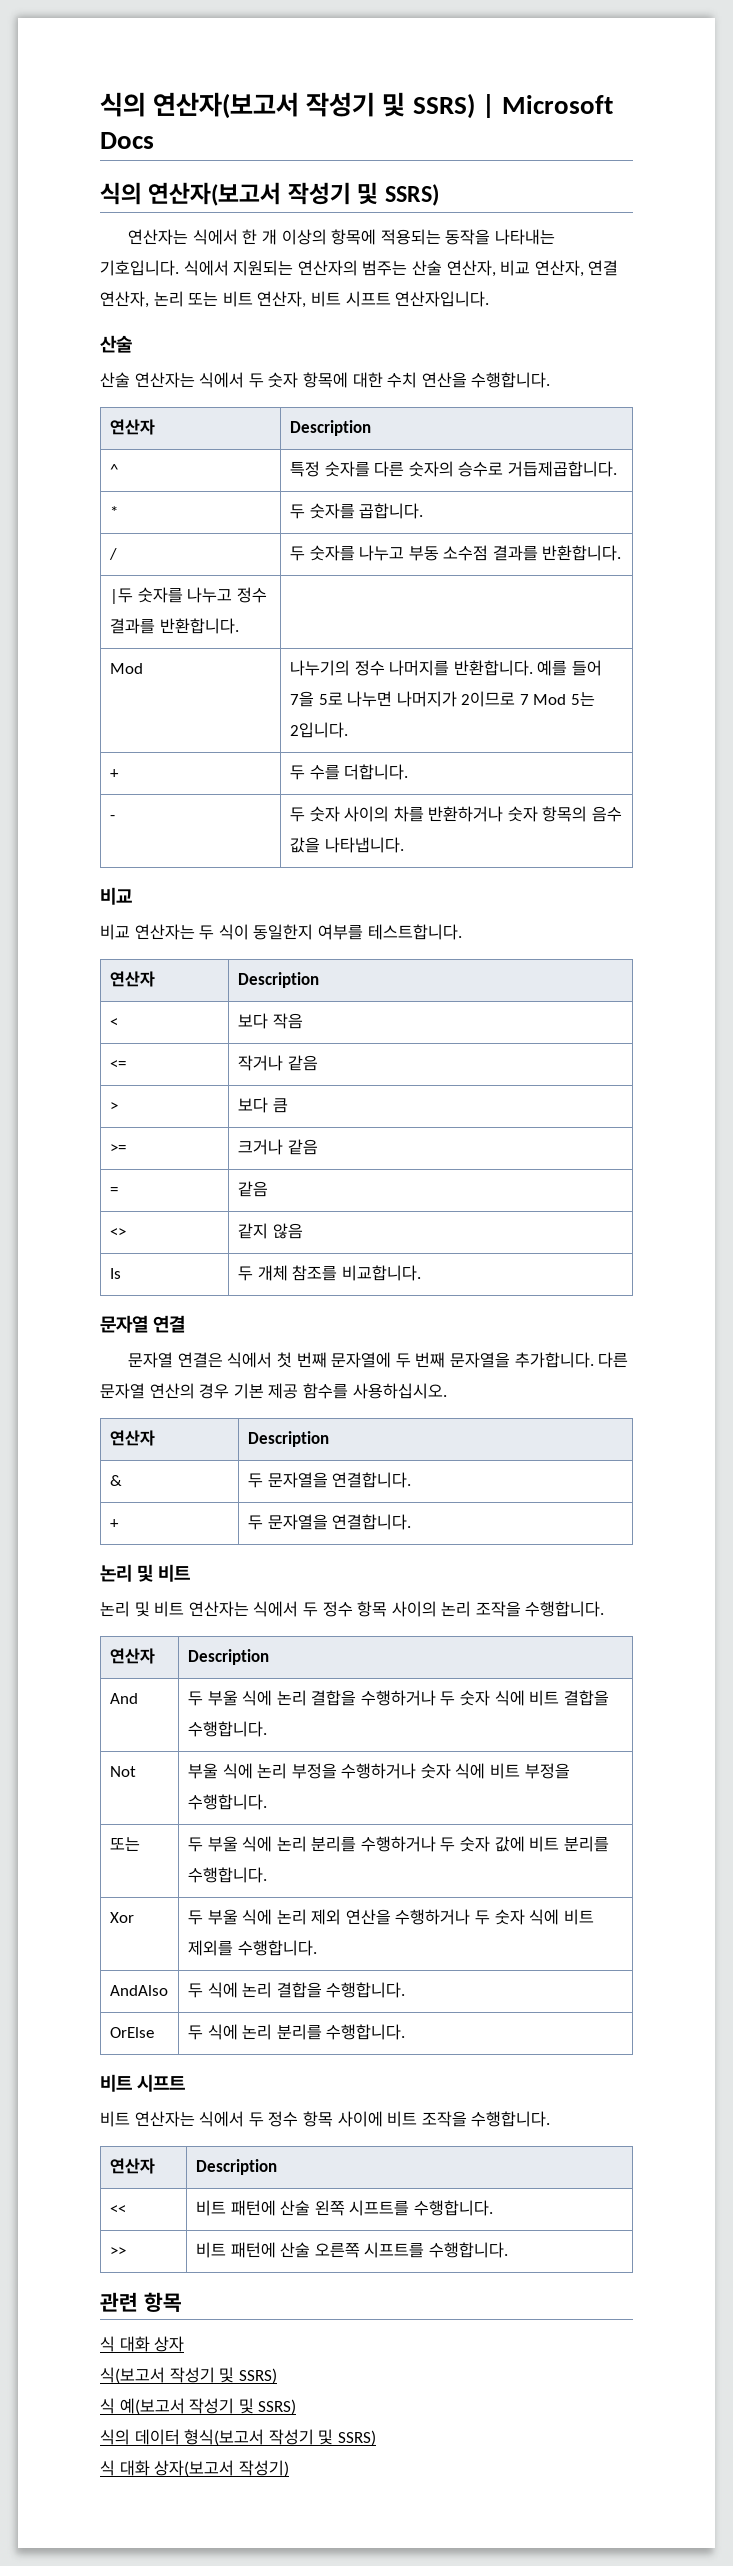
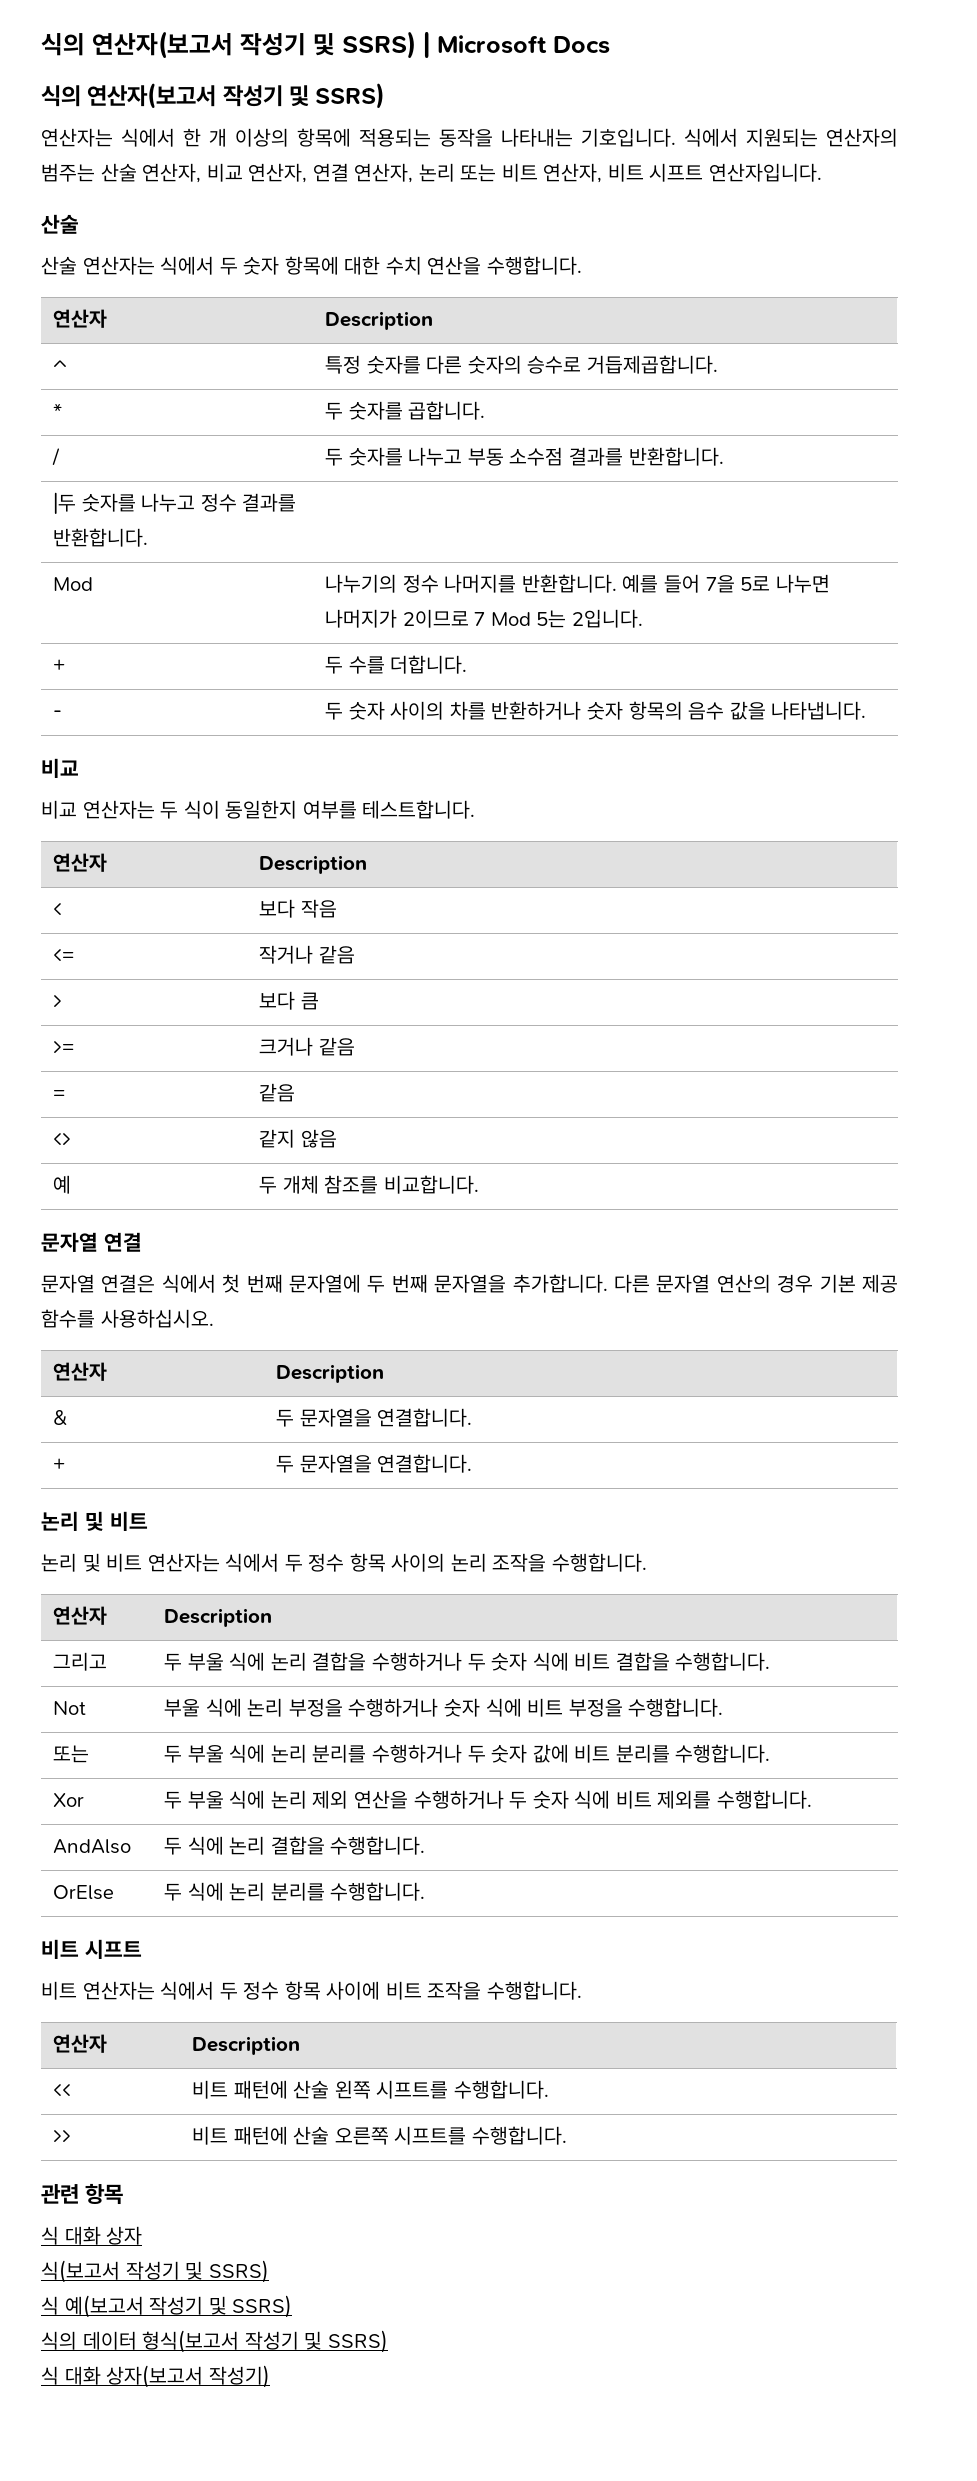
[109,1268,121,1279] Is -> [53,1175,72,1194] 예
[109,1693,138,1704] And -> [53,1652,108,1671] 그리고

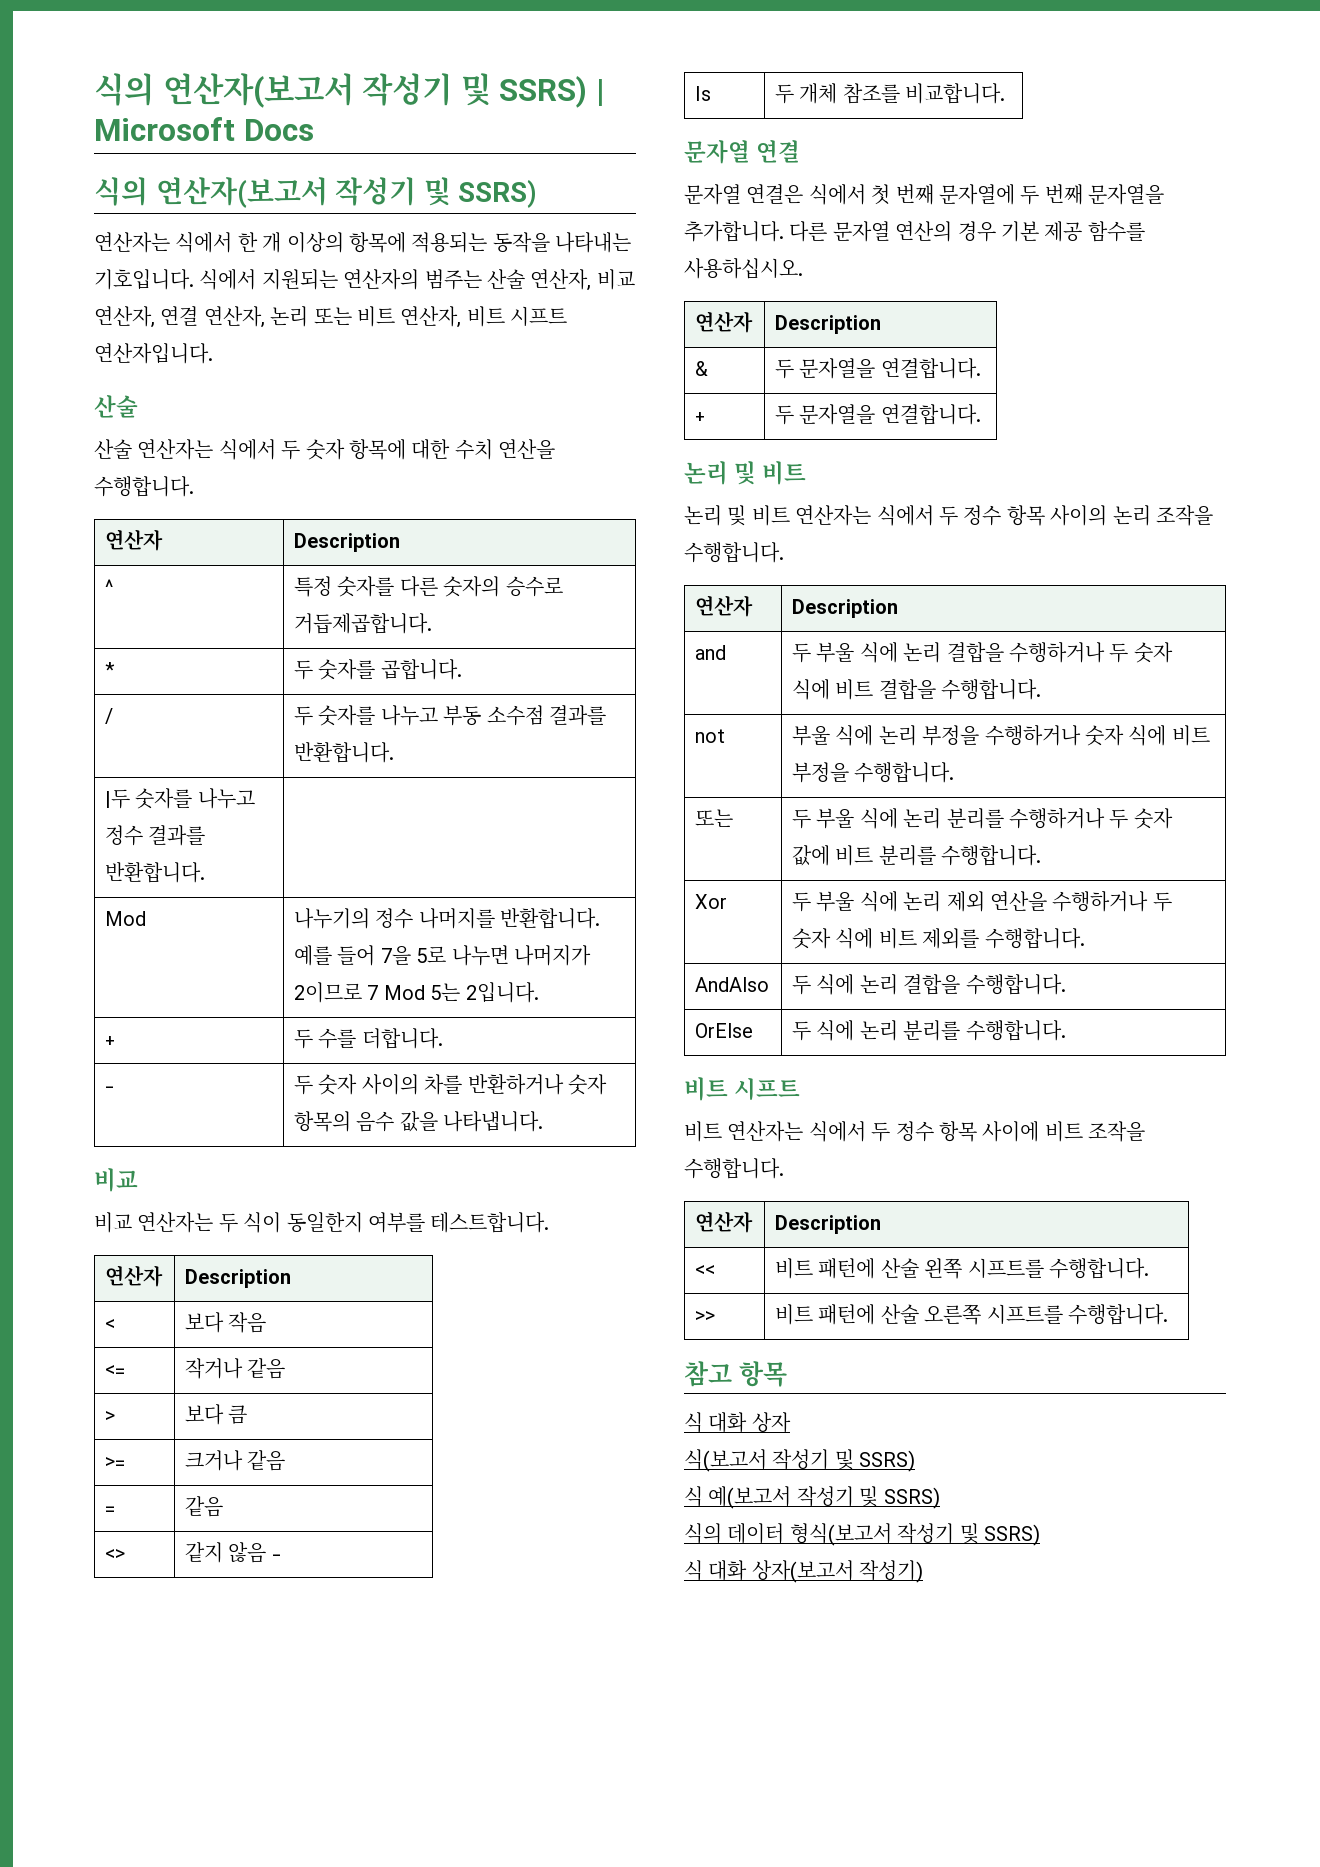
[53,1175,72,1194] // 예 -> [271,1554,281,1560] [695,86,712,101] - // Is
[53,1652,108,1671] 그리고 -> [695,645,727,660] and
[53,1701,87,1715] Not -> [695,729,726,743] not
[41,2184,79,2204] 관련 -> [684,1361,732,1387] 참고

